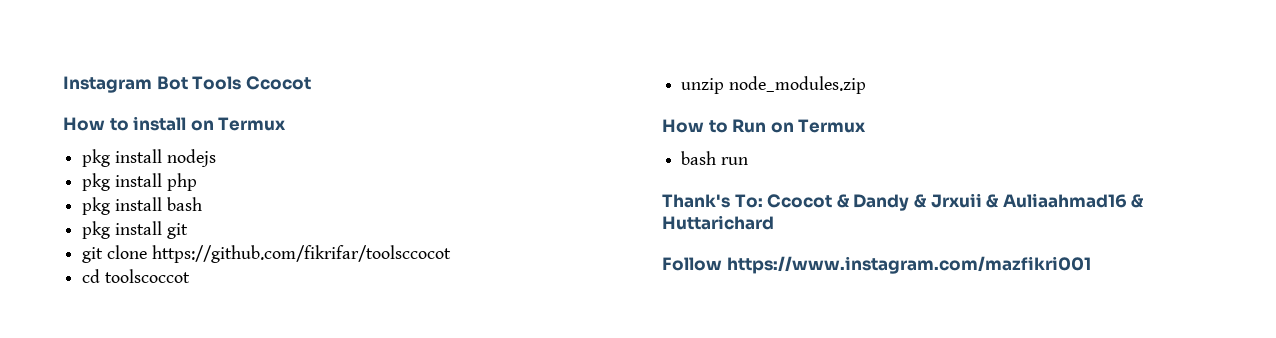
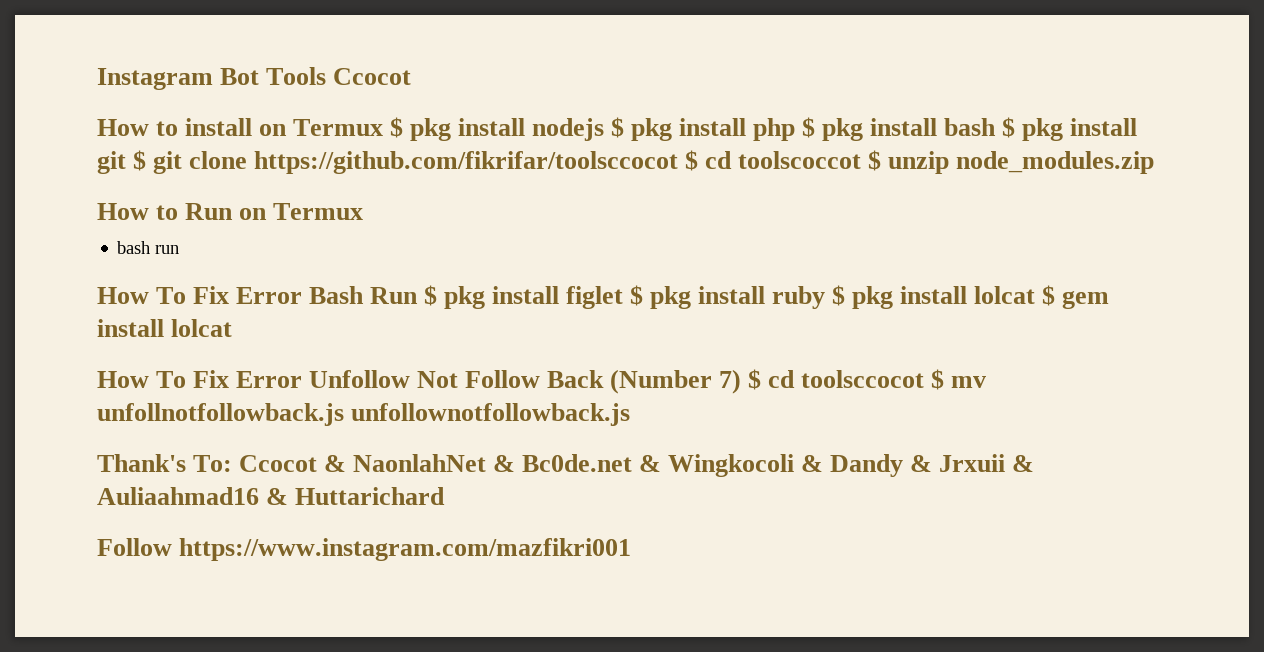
(287, 124) // -> [390,117,404,138] $
(216, 158) // -> [611,117,625,138] $
(197, 182) // -> [802,117,816,138] $
(202, 204) // -> [1002,117,1016,138] $
(188, 231) // -> [133,150,147,171] $
(451, 254) // -> [685,150,699,171] $
(190, 276) // -> [868,150,882,171] $
[662,194,833,208] Thank's To: Ccocot -> [97,285,1110,309] [97,319,233,337] [97,369,987,394] [97,403,631,426] [97,454,795,477] How To Fix Error Bash Run $ pkg install figlet $ pkg install ruby $ pkg install lolcat $ gem install lolcat // How To Fix Error Unfollow Not Follow Back (Number 7) $ cd toolsccocot $ mv unfollnotfollowback.js unfollownotfollowback.js // Thank's To: Ccocot & NaonlahNet & Bc0de.net & Wingkocoli

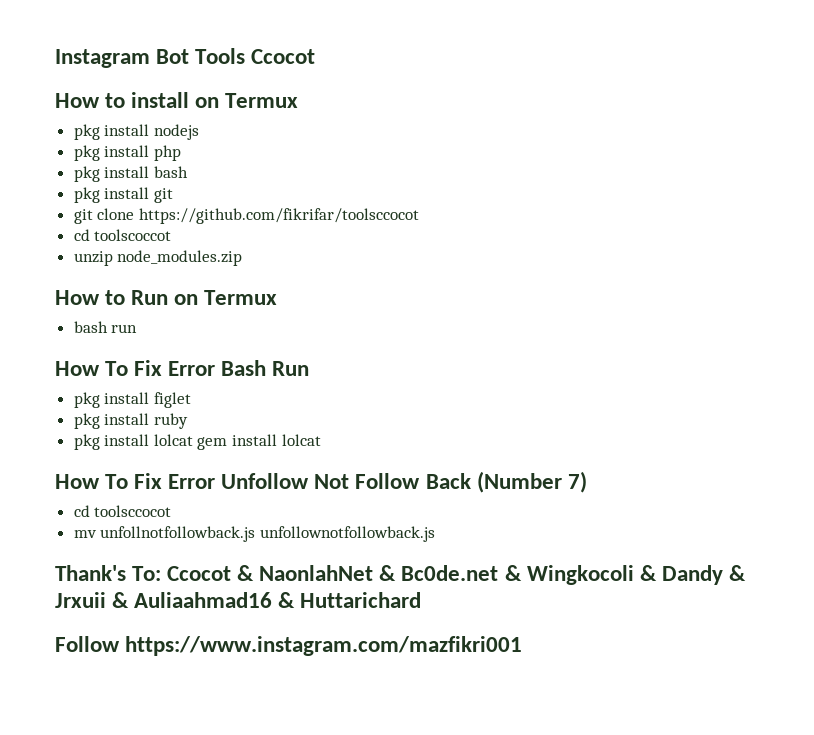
[390,117,404,138] $ -> (299, 100) //
[611,117,625,138] $ -> (199, 132) //
[802,117,816,138] $ -> (181, 153) //
[1002,117,1016,138] $ -> (188, 172) //
[133,150,147,171] $ -> (173, 195) //
[685,150,699,171] $ -> (419, 216) //
[868,150,882,171] $ -> (172, 235) //
[424,285,438,306] $ -> (310, 368) //
[630,285,644,306] $ -> (191, 400) //
[832,285,846,306] $ -> (188, 421) //
[1042,285,1056,306] $ -> (193, 440) none
[748,369,762,390] $ -> (587, 482) //
[931,369,945,390] $ -> (172, 511) //

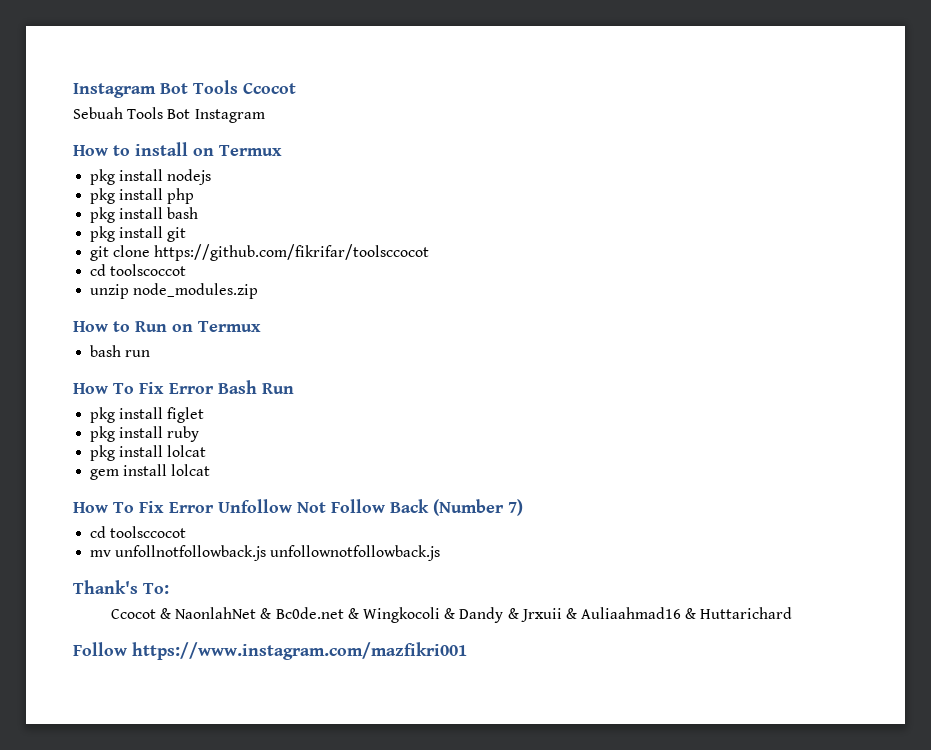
(316, 56) none -> [73,107,265,123] // Sebuah Tools Bot Instagram
(193, 440) none -> (207, 451) //
(162, 573) none -> (169, 588) //

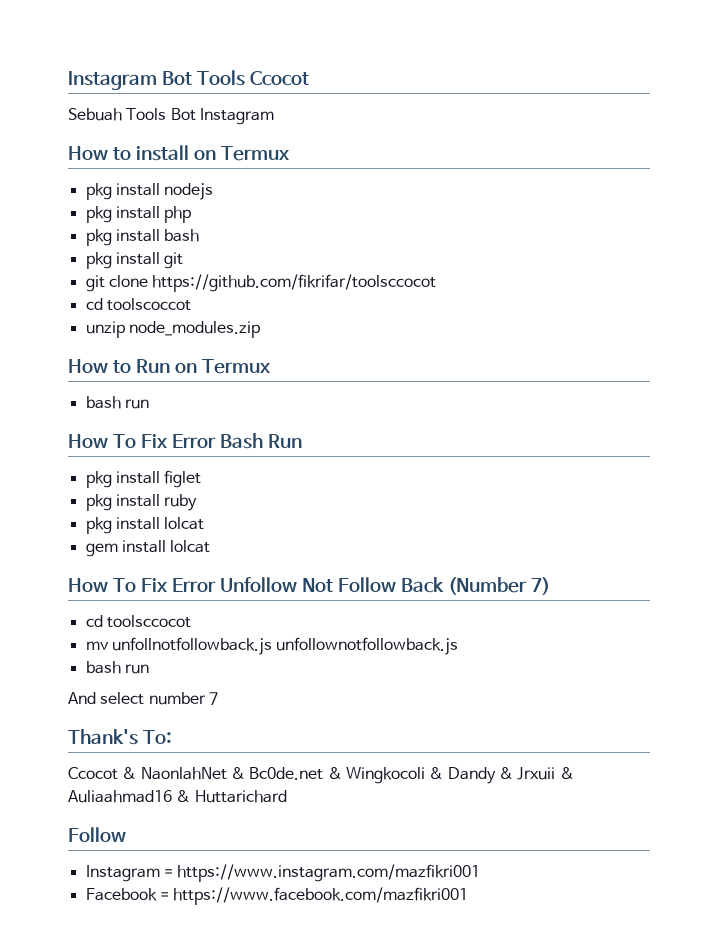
(441, 553) none -> [85,661,149,674] [68,692,218,705] // bash run // And select number 7
(127, 649) none -> [85,865,173,882] // Instagram =
(467, 651) none -> [85,887,469,905] // Facebook = https://www.facebook.com/mazfikri001

